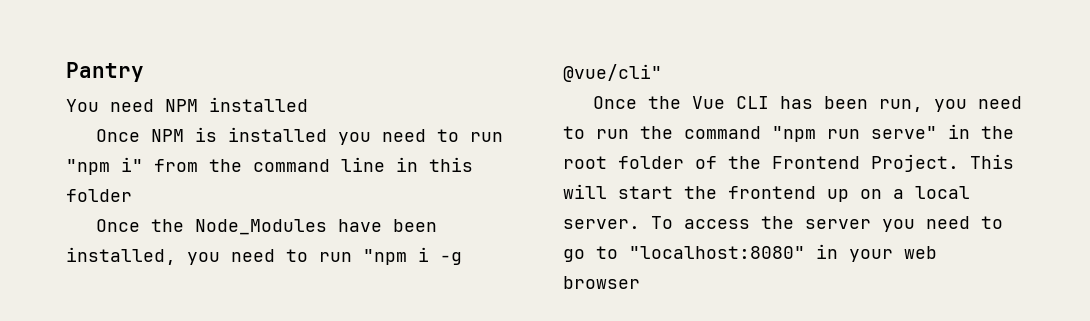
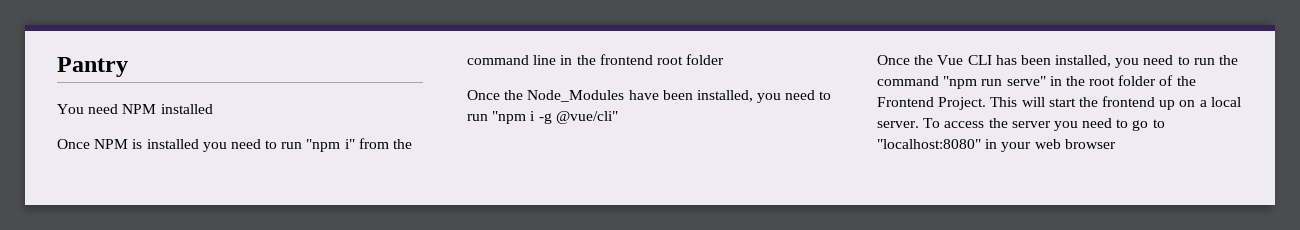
[429,157,473,172] this -> [576,54,683,65] the frontend root
[879,99,924,112] run, -> [1055,55,1112,67] installed,

